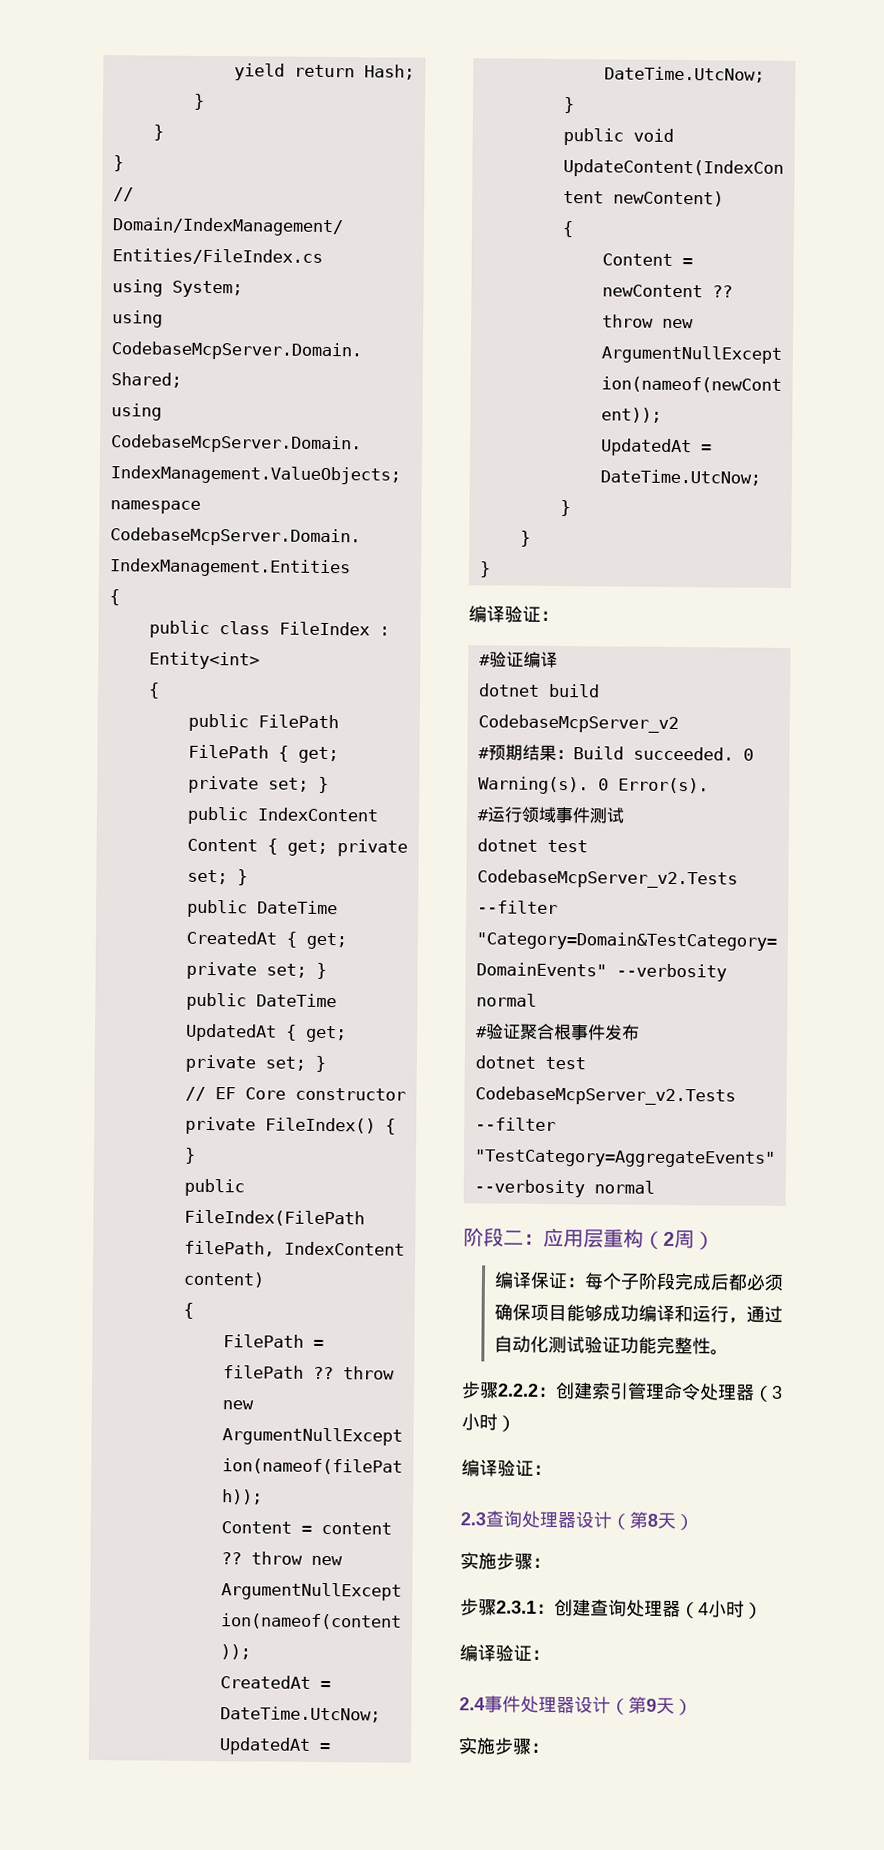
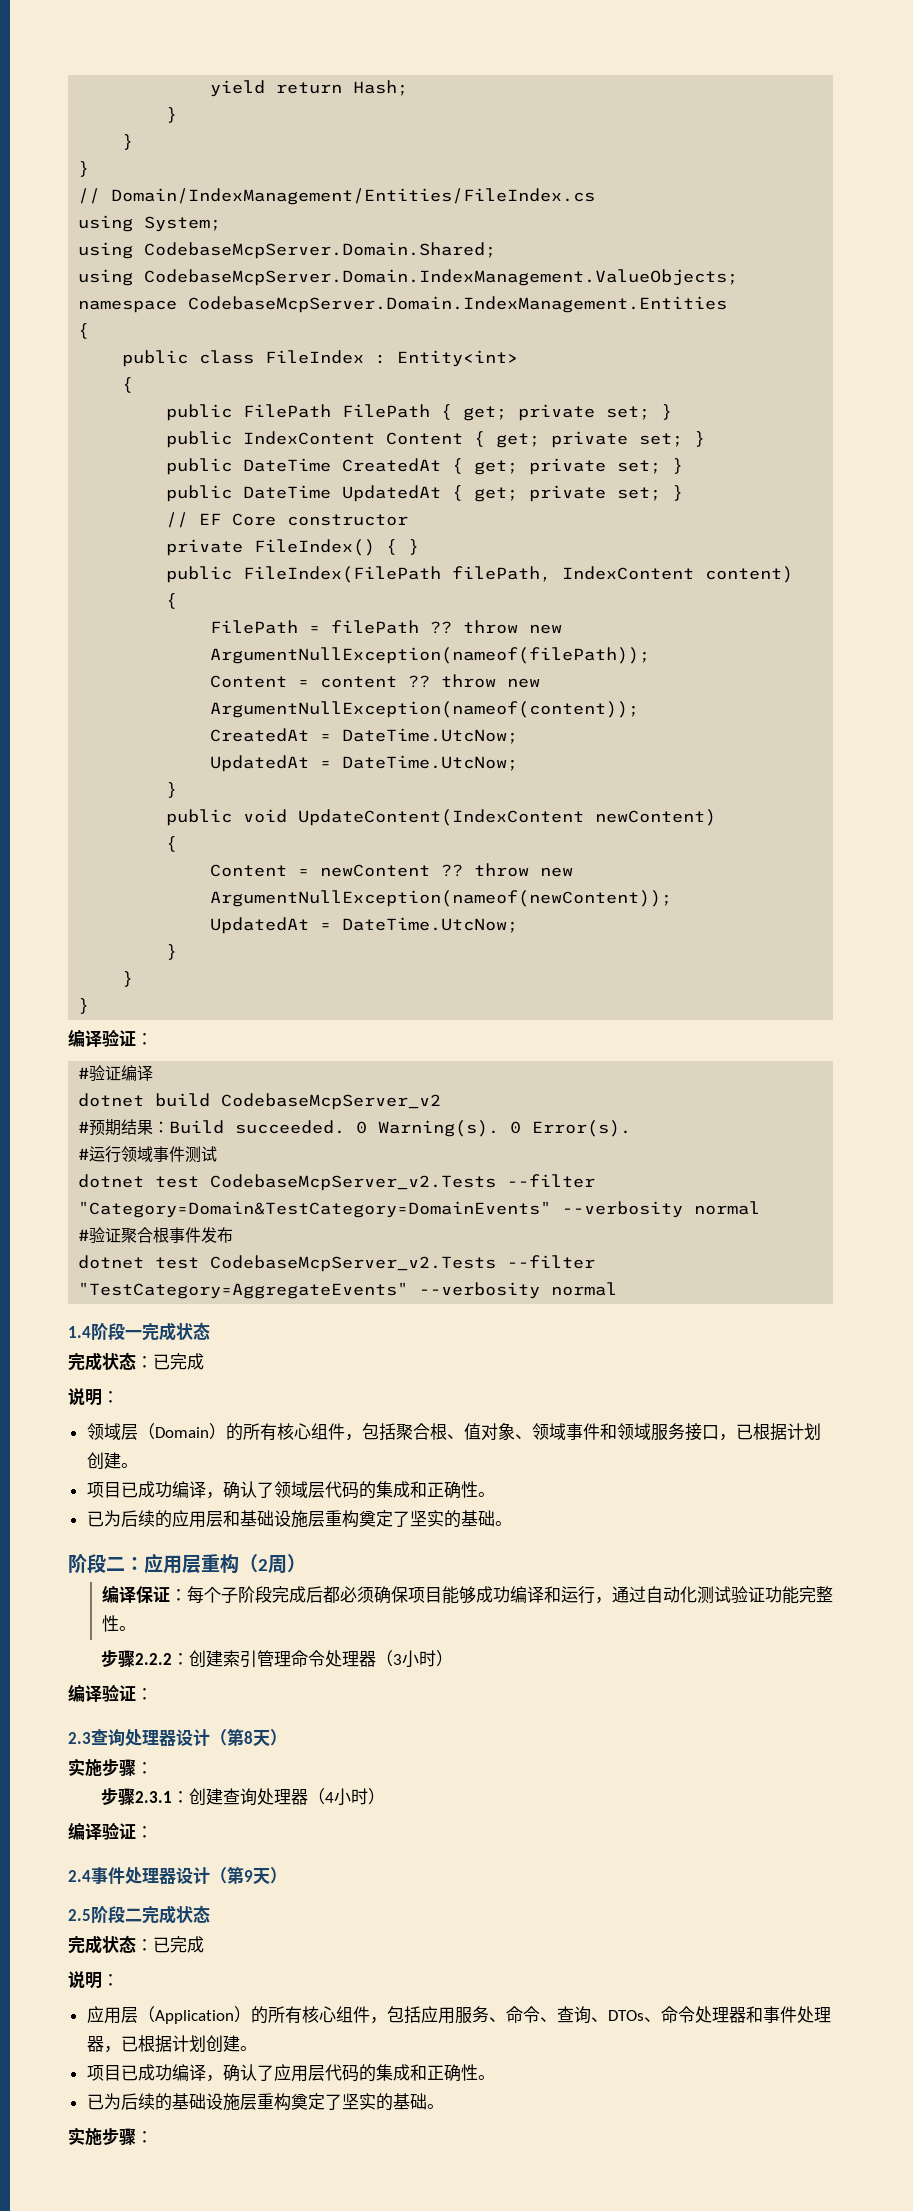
(655, 1187) none -> [68,1322,210,1341] [68,1352,204,1371] [68,1388,119,1406] [86,1423,821,1441] [86,1452,138,1470] [86,1481,495,1499] [86,1510,512,1528] // 1.4阶段一完成状态 // 完成状态：已完成 // 说明： // 领域层（Domain）的所有核心组件，包括聚合根、值对象、领域事件和领域服务接口，已根据计划创建。 // 项目已成功编译，确认了领域层代码的集成和正确性。 // 已为后续的应用层和基础设施层重构奠定了坚实的基础。
(693, 1707) none -> [68,1905,210,1924] [68,1935,204,1954] [68,1971,119,1989] [86,2006,831,2024] [86,2035,257,2053] [86,2064,495,2082] [86,2093,444,2111] // 2.5阶段二完成状态 // 完成状态：已完成 // 说明： // 应用层（Application）的所有核心组件，包括应用服务、命令、查询、DTOs、命令处理器和事件处理器，已根据计划创建。 // 项目已成功编译，确认了应用层代码的集成和正确性。 // 已为后续的基础设施层重构奠定了坚实的基础。

